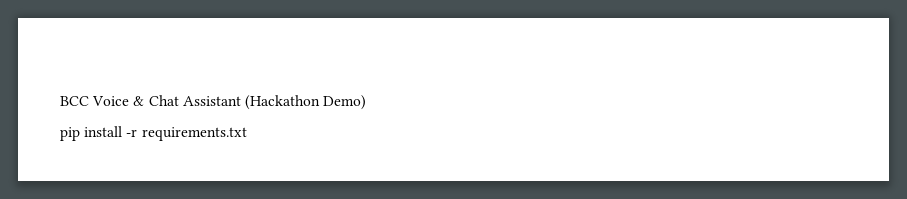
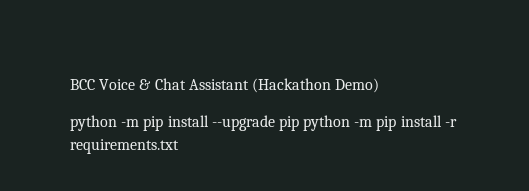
(367, 102) none -> [70,115,373,131] python -m pip install --upgrade pip python -m

